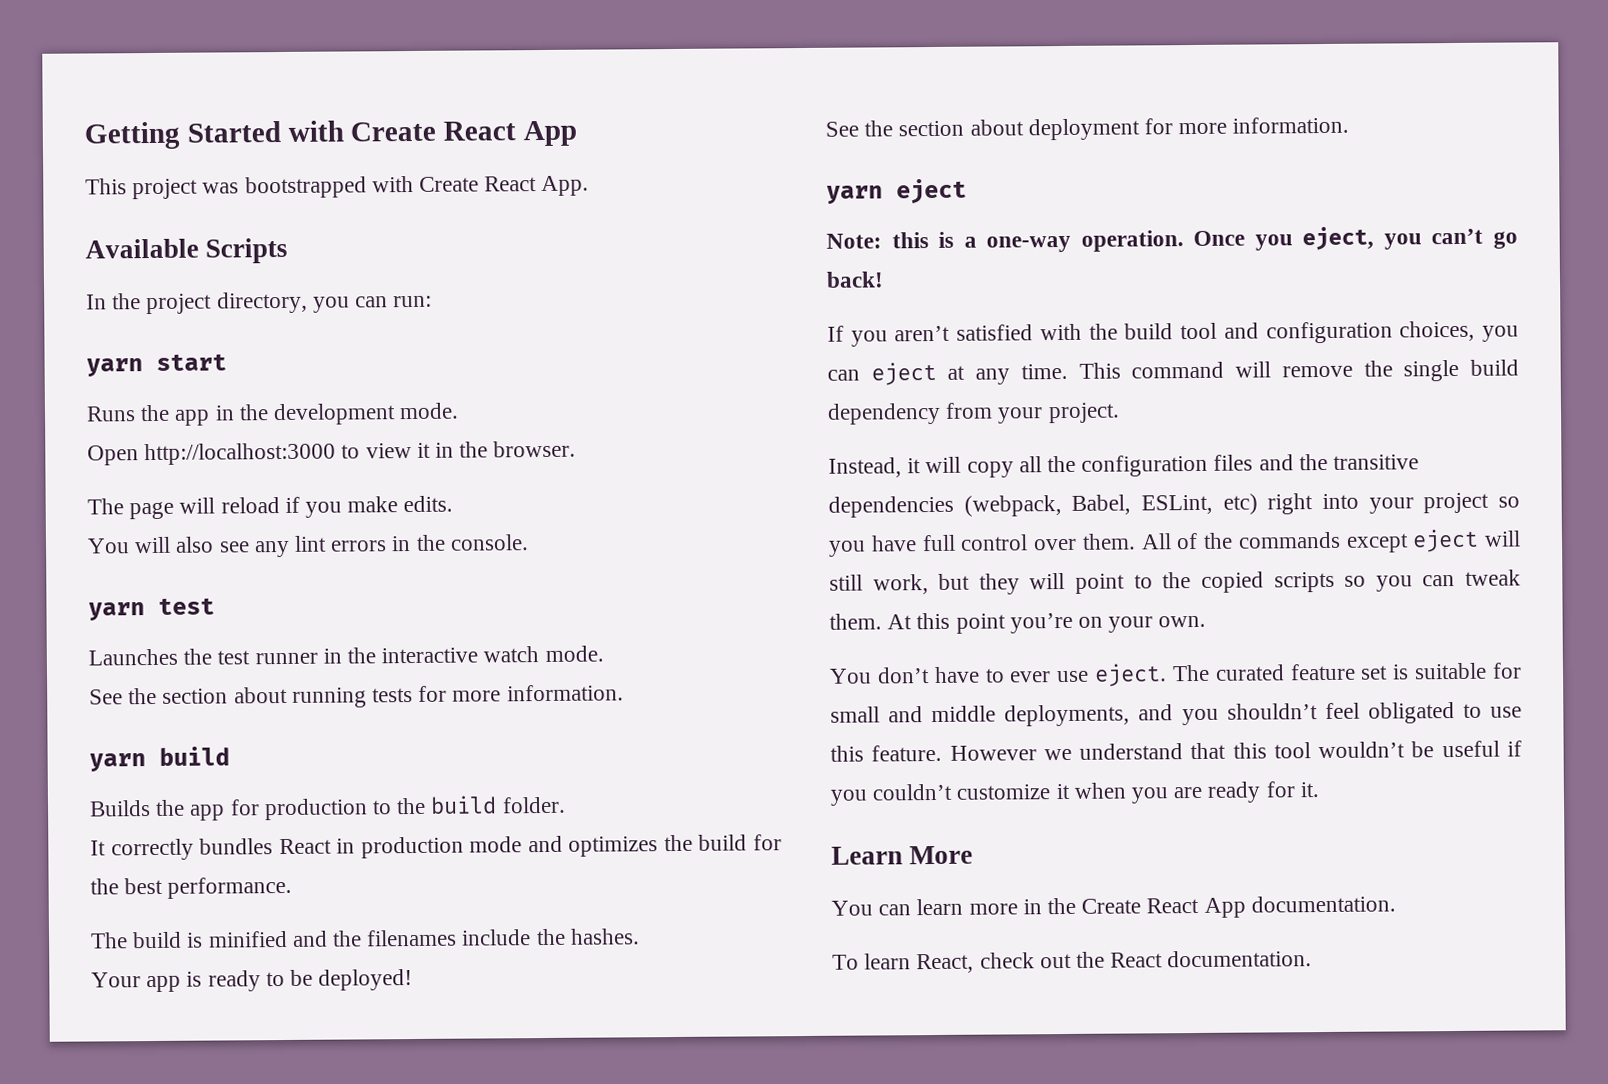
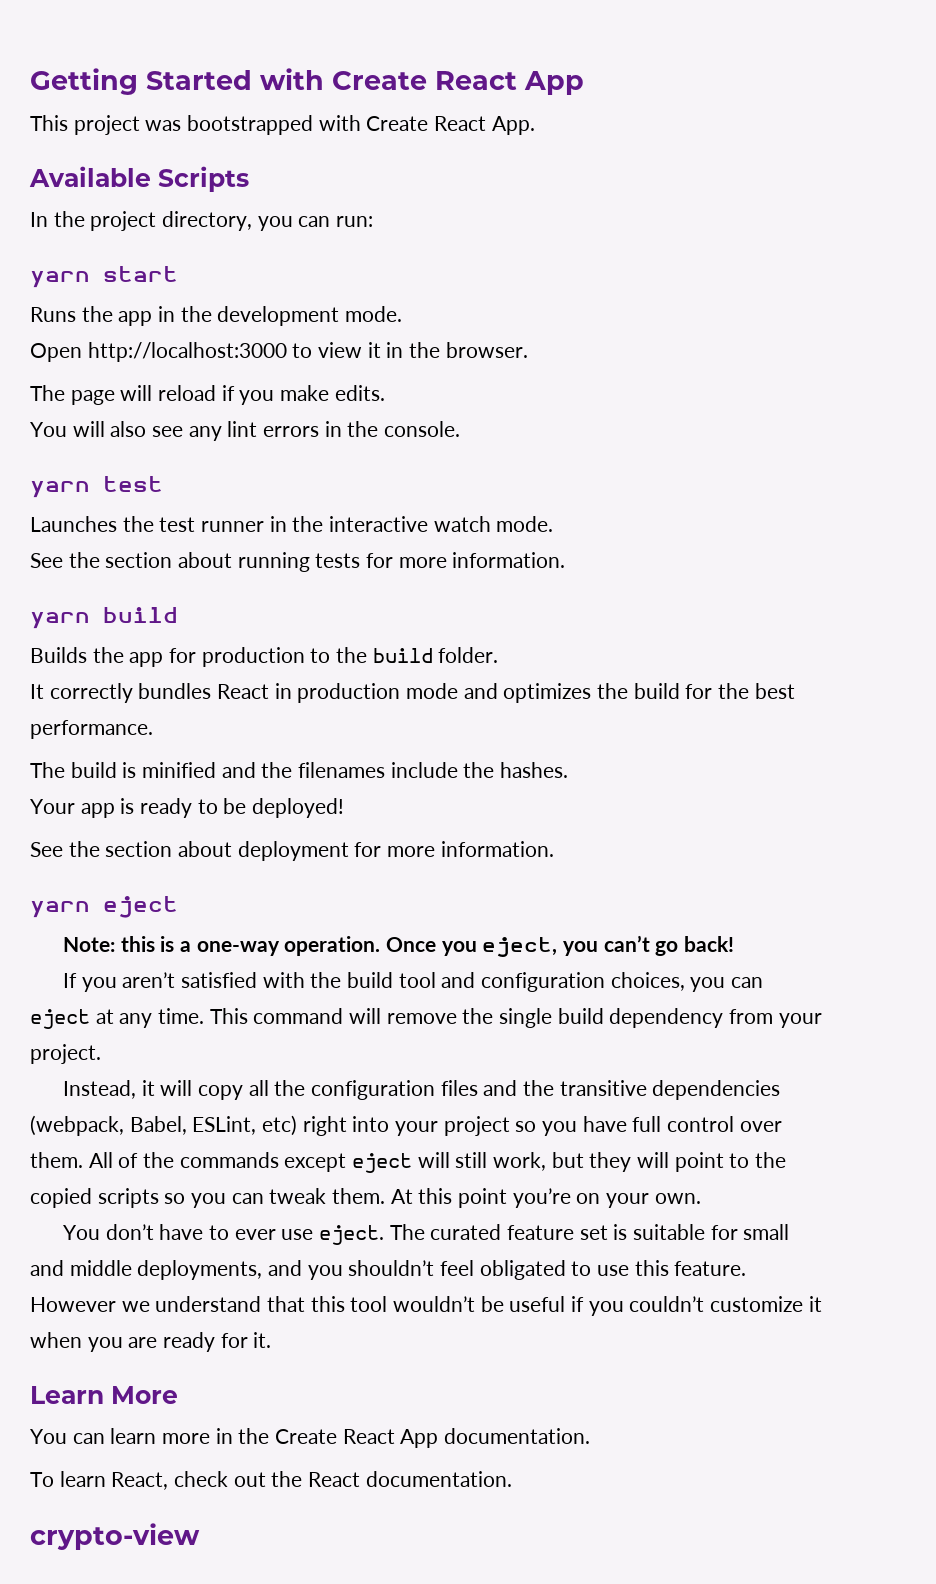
(1313, 959) none -> [30,1523,200,1550] // crypto-view

